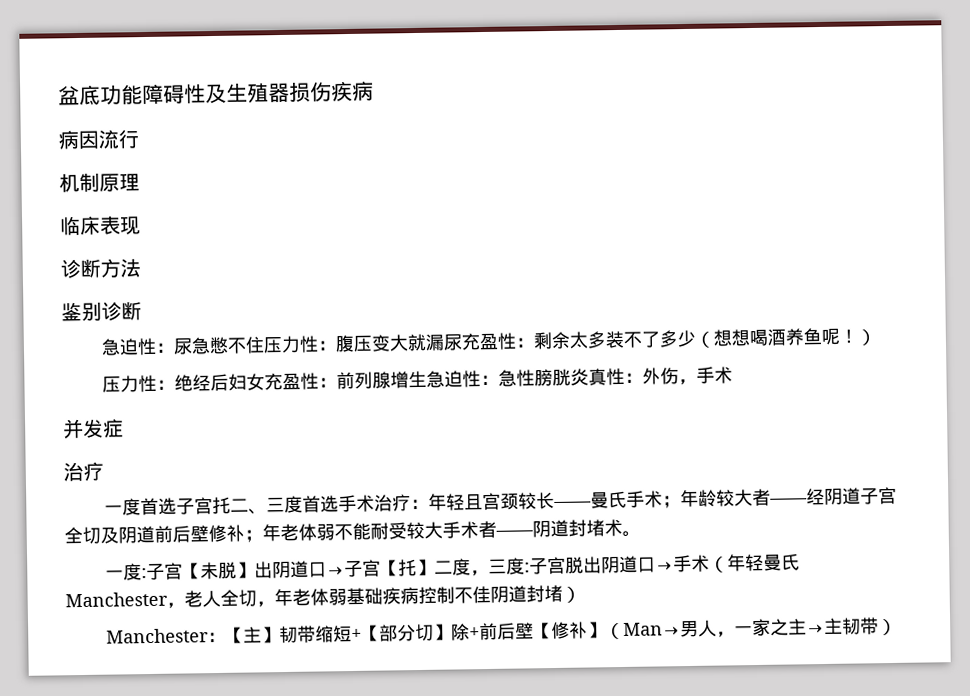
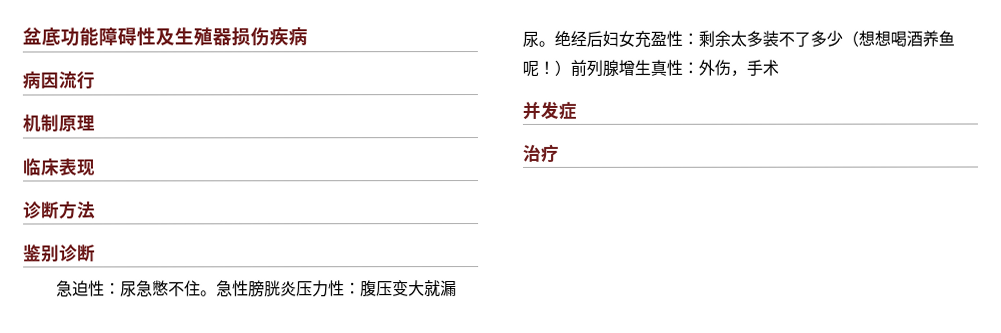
(266, 345) none -> [200,279,298,298] 。急性膀胱炎
(464, 342) none -> [538,30,635,47] 。绝经后妇女
[102,368,590,393] // 压力性：绝经后妇女充盈性：前列腺增生急迫性：急性膀胱炎 -> [570,59,651,77] 前列腺增生
[104,486,898,516] [64,518,641,544] [105,553,801,581] [65,584,581,609] [106,617,898,644] // 一度首选子宫托二、三度首选手术治疗：年轻且宫颈较长——曼氏手术；年龄较大者——经阴道子宫全切及阴道前后壁修补；年老体弱不能耐受较大手术者——阴道封堵术。 // 一度:子宫【未脱】出阴道口→子宫【托】二度，三度:子宫脱出阴道口→手术（年轻曼氏Manchester，老人全切，年老体弱基础疾病控制不佳阴道封堵） // Manchester：【主】韧带缩短+【部分切】除+前后壁【修补】（Man→男人，一家之主→主韧带） -> (559, 152) none

